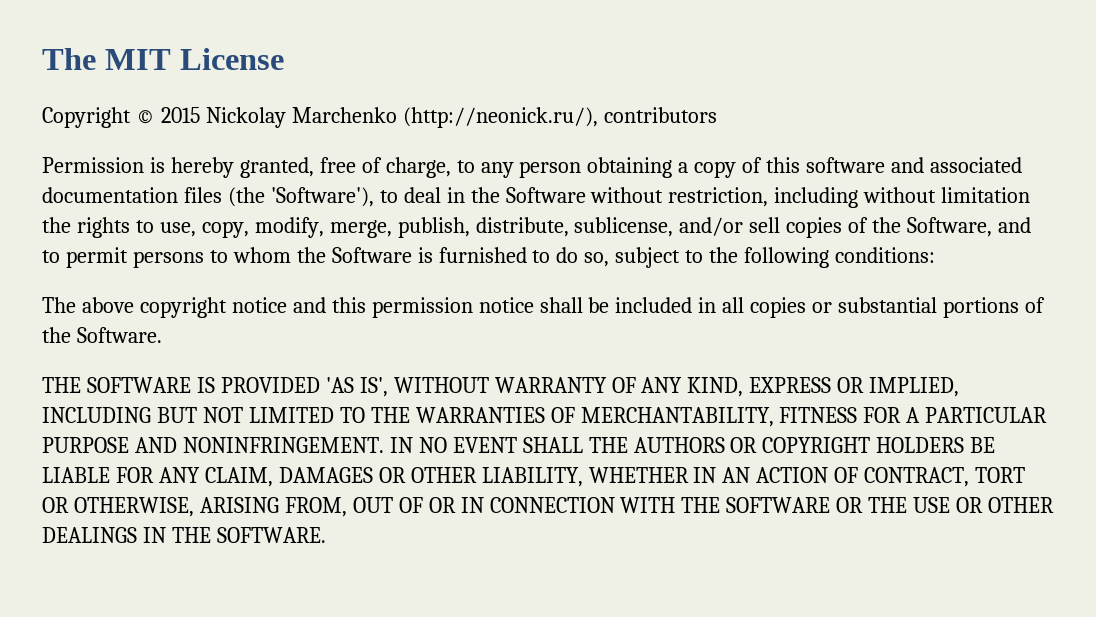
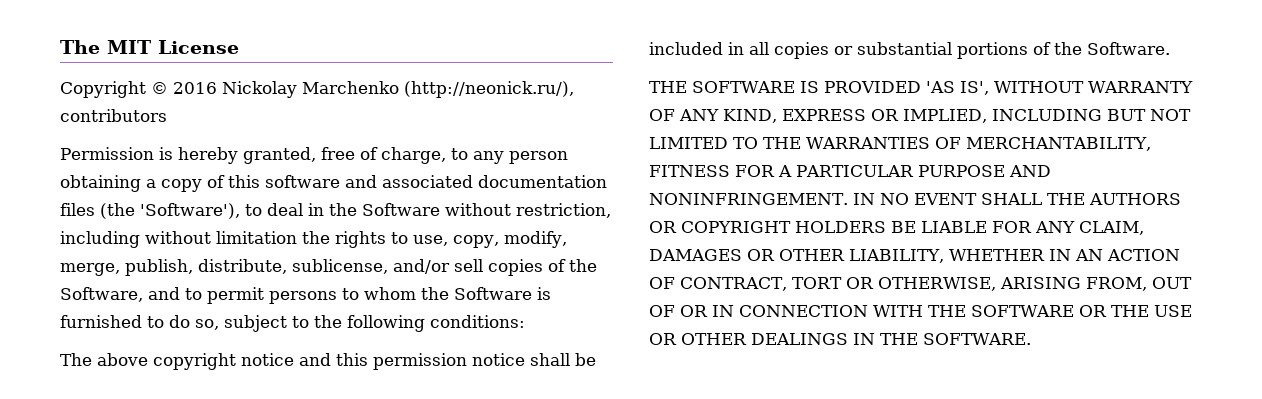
[160,107,200,123] 2015 -> [173,82,217,94] 2016

